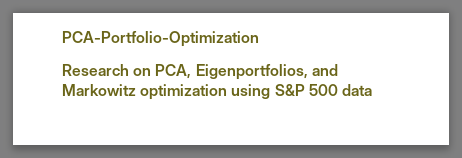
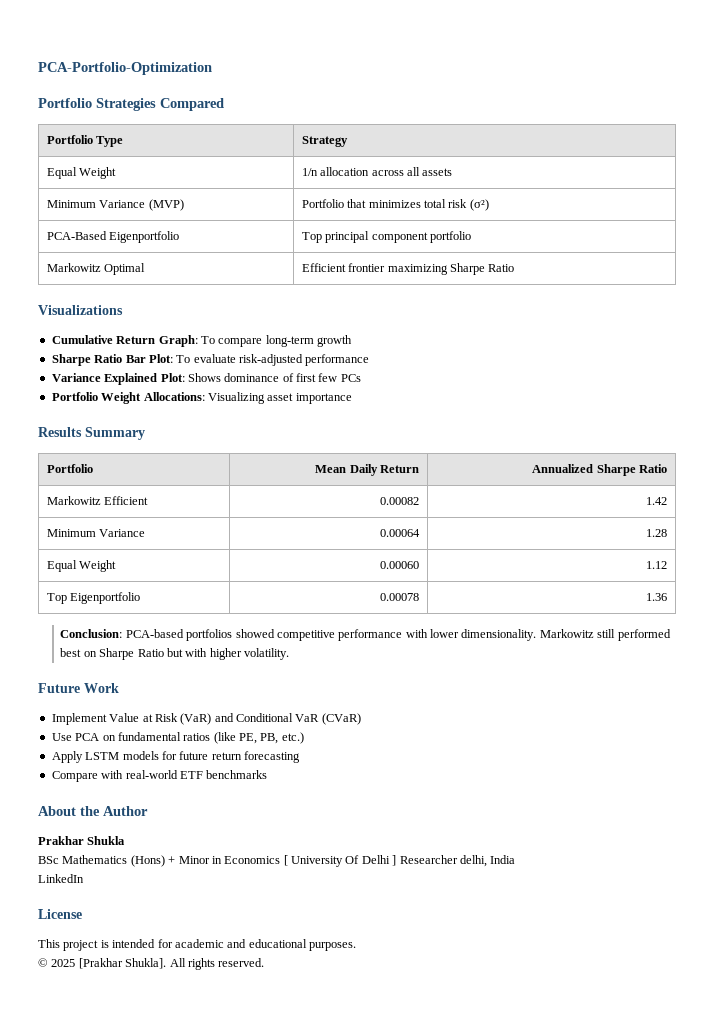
[62,64,338,80] [62,84,372,100] Research on PCA, Eigenportfolios, and Markowitz optimization using S&P 500 data -> [38,98,224,111] [46,135,124,147] [301,136,348,147] [46,167,117,179] [301,167,453,176] [46,199,184,211] [301,199,489,211] [46,231,180,243] [301,231,472,243] [46,263,146,275] [301,263,515,275] [38,305,123,315] [51,335,352,347] [51,354,370,366] [51,373,361,385] [51,392,352,404] [38,427,145,440] [46,464,93,473] [315,464,420,476] [532,464,668,476] [46,496,149,505] [380,497,420,505] [646,497,668,505] [46,529,146,537] [380,529,421,537] [646,529,668,537] [46,560,117,572] [380,561,420,569] [646,561,668,569] [46,592,141,604] [380,593,420,601] [646,593,668,601] [60,629,671,641] [60,648,290,660] [38,683,119,693] [51,713,361,725] [51,732,304,744] [51,751,300,763] [51,770,268,782] [38,806,148,816] [38,836,126,845] [38,855,516,867] [38,874,84,883] [38,909,82,919] [38,939,356,951] [38,958,265,970] Portfolio Strategies Compared // Portfolio Type | Strategy // Equal Weight | 1/n allocation across all assets // Minimum Variance (MVP) | Portfolio that minimizes total risk (σ²) // PCA-Based Eigenportfolio | Top principal component portfolio // Markowitz Optimal | Efficient frontier maximizing Sharpe Ratio // Visualizations // Cumulative Return Graph: To compare long-term growth // Sharpe Ratio Bar Plot: To evaluate risk-adjusted performance // Variance Explained Plot: Shows dominance of first few PCs // Portfolio Weight Allocations: Visualizing asset importance // Results Summary // Portfolio | Mean Daily Return | Annualized Sharpe Ratio // Markowitz Efficient | 0.00082 | 1.42 // Minimum Variance | 0.00064 | 1.28 // Equal Weight | 0.00060 | 1.12 // Top Eigenportfolio | 0.00078 | 1.36 // Conclusion: PCA-based portfolios showed competitive performance with lower dimensionality. Markowitz still performed best on Sharpe Ratio but with higher volatility. // Future Work // Implement Value at Risk (VaR) and Conditional VaR (CVaR) // Use PCA on fundamental ratios (like PE, PB, etc.) // Apply LSTM models for future return forecasting // Compare with real-world ETF benchmarks // About the Author // Prakhar Shukla // BSc Mathematics (Hons) + Minor in Economics [ University Of Delhi ] Researcher delhi, India // LinkedIn // License // This project is intended for academic and educational purposes. // © 2025 [Prakhar Shukla]. All rights reserved.

